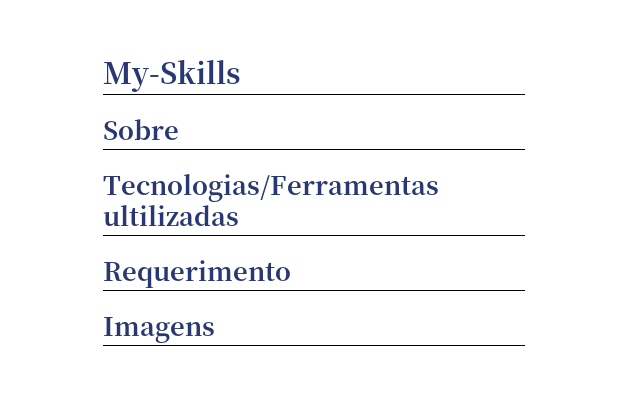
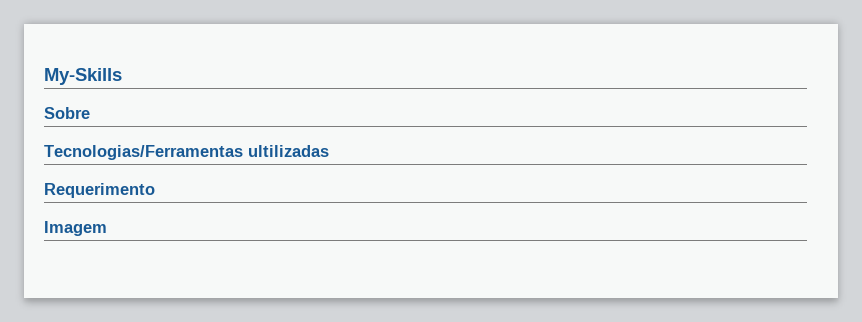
[103,317,215,343] Imagens -> [44,221,107,236] Imagem

